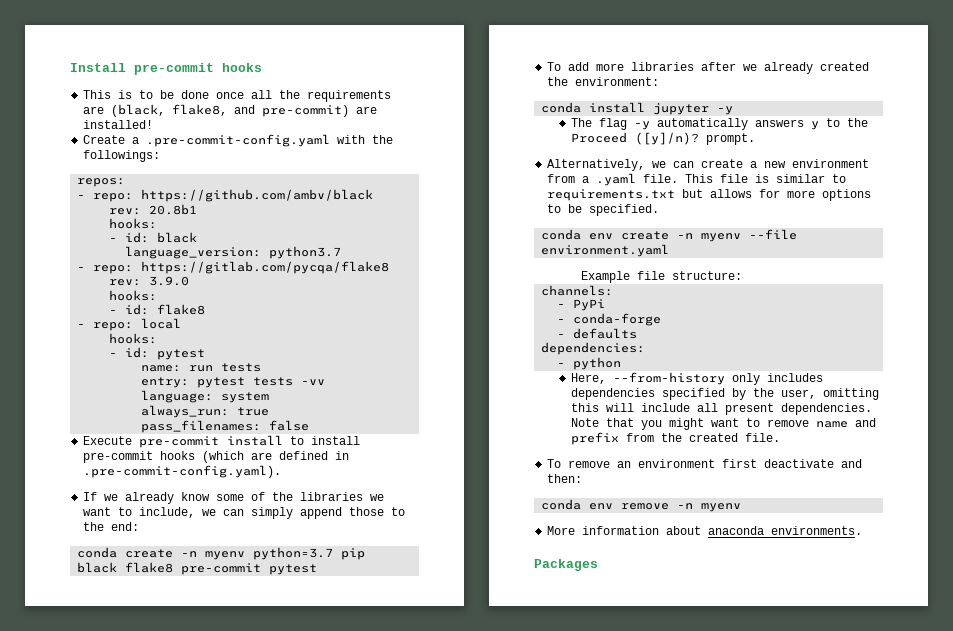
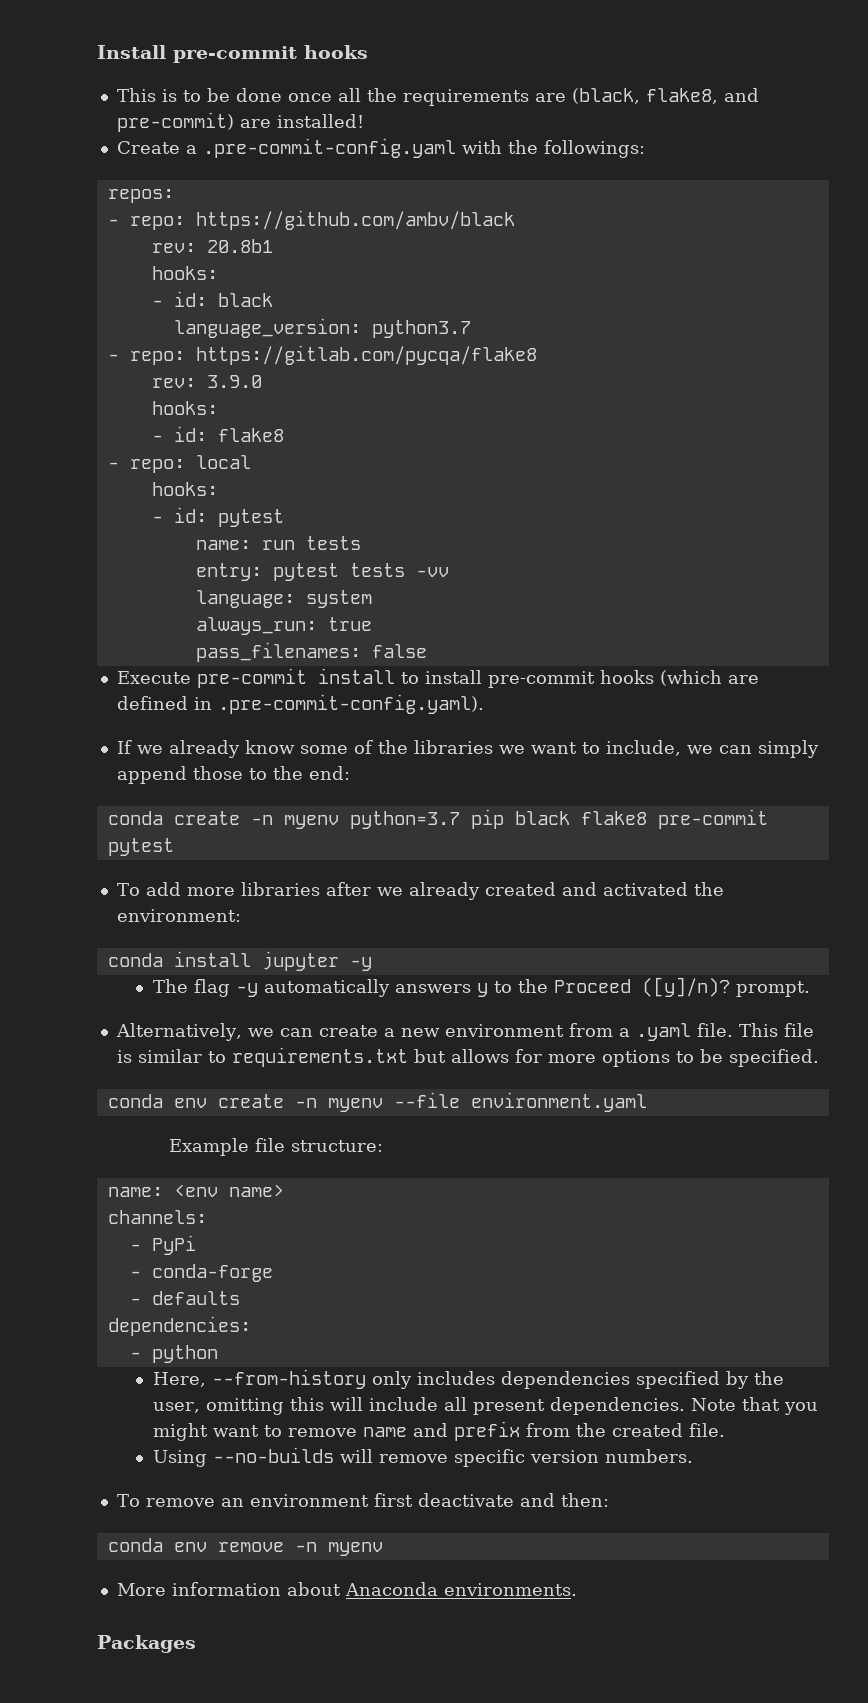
(870, 66) none -> [561,882,688,896] and activated
(742, 275) none -> [107,1184,284,1197] // name: <env name>
(780, 437) none -> [152,1447,693,1467] // Using --no-builds will remove specific version numbers.
[708,526,765,535] anaconda -> [344,1582,438,1596] Anaconda

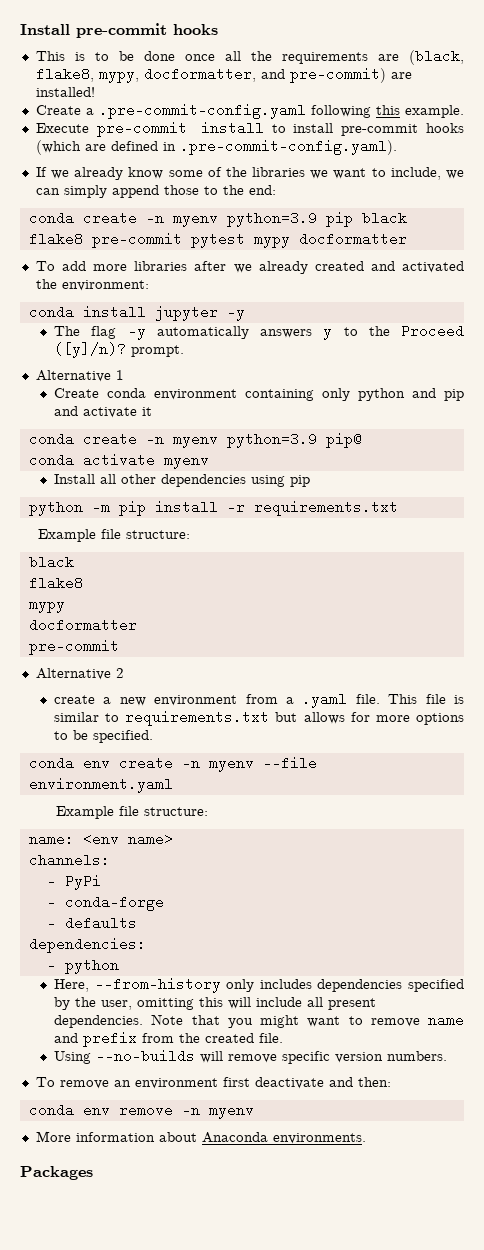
(718, 96) none -> [98,67,256,83] mypy, docformatter,
[461,140,645,158] [107,189,174,203] [107,210,515,230] [151,239,273,253] [151,266,218,280] [151,291,273,307] [173,318,471,338] [107,345,537,365] [151,375,262,388] [151,401,218,415] [151,426,284,442] [107,455,251,473] [151,482,218,496] [151,507,284,527] [195,536,361,550] [195,563,449,581] [195,590,372,608] [195,617,372,635] [195,642,427,662] with the followings: // repos: // - repo: https://github.com/ambv/black // rev: 20.8b1 // hooks: // - id: black // language_version: python3.7 // - repo: https://gitlab.com/pycqa/flake8 // rev: 3.9.0 // hooks: // - id: flake8 // - repo: local // hooks: // - id: pytest // name: run tests // entry: pytest tests -vv // language: system // always_run: true // pass_filenames: false -> [310,105,464,118] following this example.
[349,811,460,829] python=3.7 -> [226,211,317,227] python=3.9
(174, 847) none -> [253,232,407,248] mypy docformatter
[115,1023,313,1041] Alternatively, we can -> [35,370,124,382] [54,388,464,401] [54,406,153,418] [28,432,362,448] [28,453,209,469] [54,474,311,487] [28,500,398,516] [38,529,191,542] [28,555,74,569] [28,576,83,590] [28,602,65,613] [28,618,137,632] [28,639,119,655] [35,668,124,680] Alternative 1 // Create conda environment containing only python and pip and activate it // conda create -n myenv python=3.9 pip@ // conda activate myenv // Install all other dependencies using pip // python -m pip install -r requirements.txt // Example file structure: // black // flake8 // mypy // docformatter // pre-commit // Alternative 2 //

